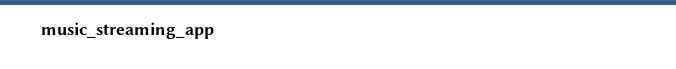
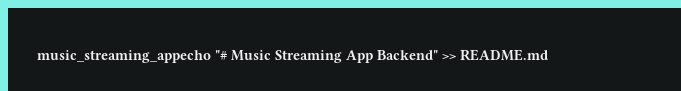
[41,22,214,39] music_streaming_app -> [37,49,548,63] music_streaming_appecho "# Music Streaming App Backend" >> README.md

